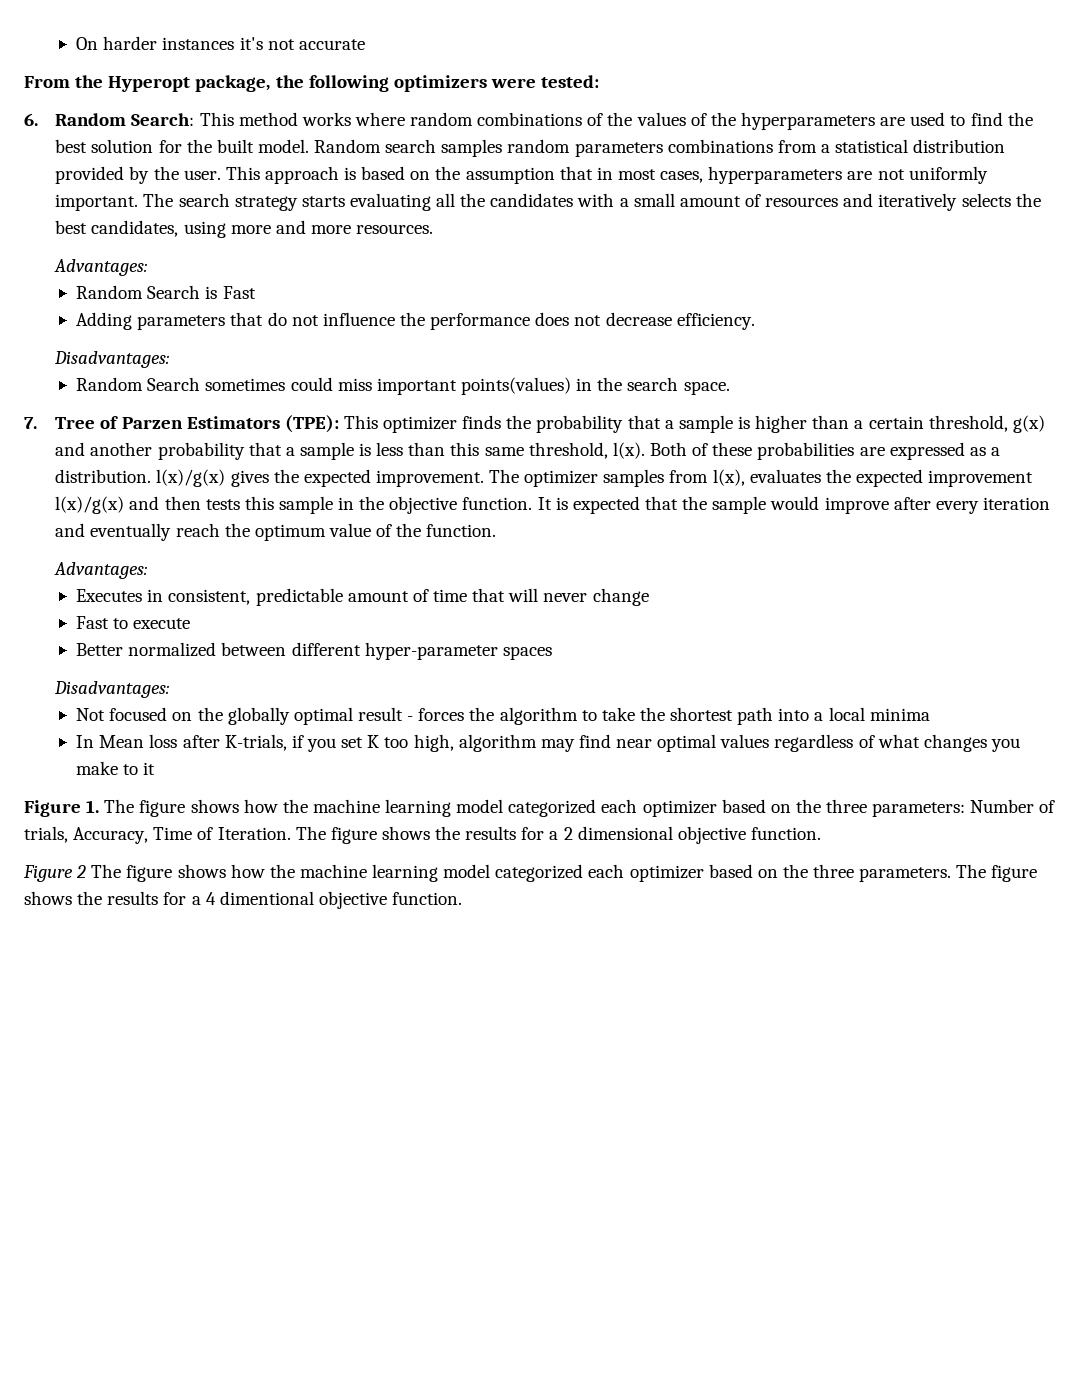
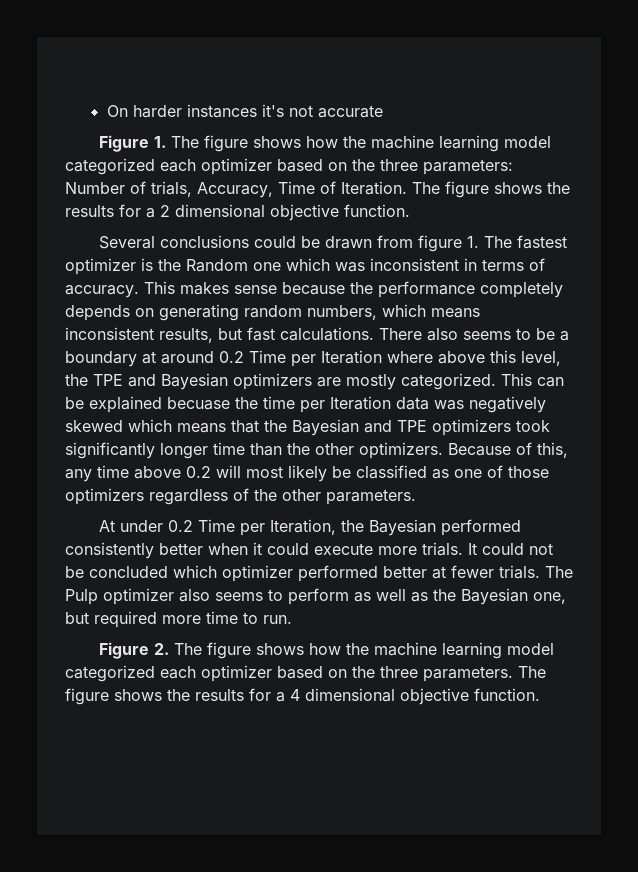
[24,75,600,92] [24,112,1033,130] [55,139,1006,157] [55,166,988,184] [55,193,1041,211] [55,220,434,238] [54,259,148,276] [76,285,256,299] [76,312,755,330] [54,351,170,368] [76,377,730,395] [24,415,1045,433] [55,442,1000,460] [55,469,1034,487] [55,496,1050,514] [55,523,497,541] [54,562,148,579] [76,588,649,606] [76,616,191,629] [76,642,552,660] [54,681,170,698] [76,707,930,725] [76,734,1020,752] [76,761,156,775] // From the Hyperopt package, the following optimizers were tested: // 6. Random Search: This method works where random combinations of the values of the hyperparameters are used to find the best solution for the built model. Random search samples random parameters combinations from a statistical distribution provided by the user. This approach is based on the assumption that in most cases, hyperparameters are not uniformly important. The search strategy starts evaluating all the candidates with a small amount of resources and iteratively selects the best candidates, using more and more resources. // Advantages: // Random Search is Fast // Adding parameters that do not influence the performance does not decrease efficiency. // Disadvantages: // Random Search sometimes could miss important points(values) in the search space. // 7. Tree of Parzen Estimators (TPE): This optimizer finds the probability that a sample is higher than a certain threshold, g(x) and another probability that a sample is less than this same threshold, l(x). Both of these probabilities are expressed as a distribution. l(x)/g(x) gives the expected improvement. The optimizer samples from l(x), evaluates the expected improvement l(x)/g(x) and then tests this sample in the objective function. It is expected that the sample would improve after every iteration and eventually reach the optimum value of the function. // Advantages: // Executes in consistent, predictable amount of time that will never change // Fast to execute // Better normalized between different hyper-parameter spaces // Disadvantages: // Not focused on the globally optimal result - forces the algorithm to take the shortest path into a local minima // In Mean loss after K-trials, if you set K too high, algorithm may find near optimal values regardless of what changes you make to it -> (383, 111) none
[23,865,87,882] // Figure 2 -> [98,235,567,252] [65,258,545,275] [65,281,563,298] [65,304,480,321] [65,327,569,343] [65,350,561,367] [65,373,564,390] [65,396,546,413] [65,419,550,436] [65,442,568,459] [65,465,549,482] [65,488,416,505] [98,519,521,536] [65,542,553,559] [65,565,573,582] [65,588,566,605] [65,611,292,628] [98,642,169,659] // Several conclusions could be drawn from figure 1. The fastest optimizer is the Random one which was inconsistent in terms of accuracy. This makes sense because the performance completely depends on generating random numbers, which means inconsistent results, but fast calculations. There also seems to be a boundary at around 0.2 Time per Iteration where above this level, the TPE and Bayesian optimizers are mostly categorized. This can be explained becuase the time per Iteration data was negatively skewed which means that the Bayesian and TPE optimizers took significantly longer time than the other optimizers. Because of this, any time above 0.2 will most likely be classified as one of those optimizers regardless of the other parameters. // At under 0.2 Time per Iteration, the Bayesian performed consistently better when it could execute more trials. It could not be concluded which optimizer performed better at fewer trials. The Pulp optimizer also seems to perform as well as the Bayesian one, but required more time to run. // Figure 2.
[219,891,314,905] dimentional -> [305,688,395,702] dimensional

